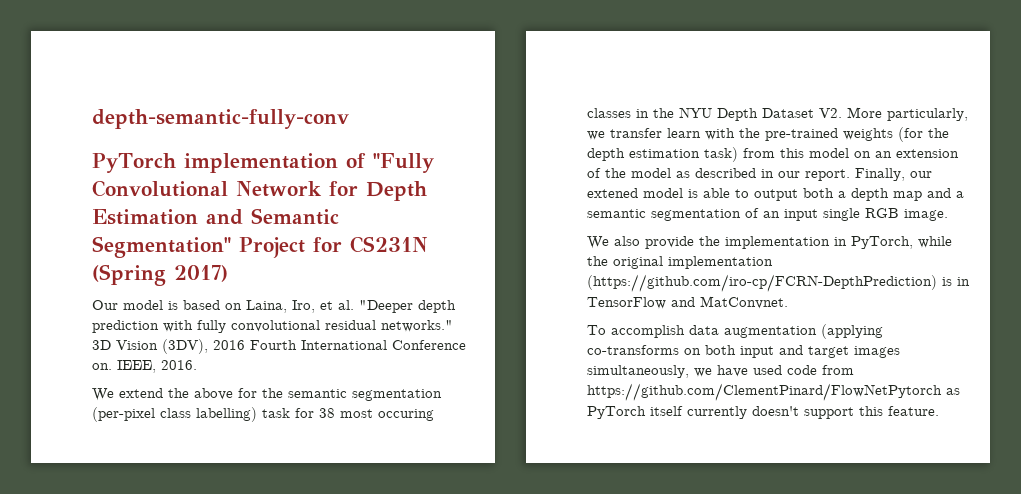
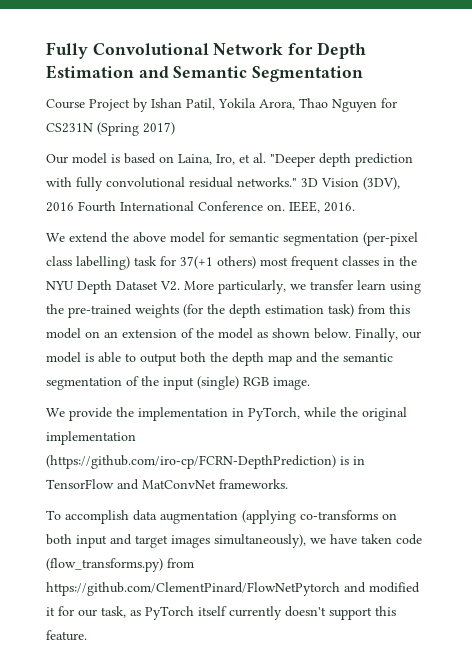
[92,109,349,129] [92,153,434,173] depth-semantic-fully-conv // PyTorch implementation of "Fully -> [46,42,88,59] Fully
[92,236,305,258] Segmentation" Project -> [252,66,364,82] [46,98,377,112] Segmentation // Course Project by Ishan Patil, Yokila Arora, Thao Nguyen
[238,388,283,398] for the -> [170,232,225,243] model for
[319,408,434,421] 38 most occuring -> [180,256,339,270] 37(+1 others) most frequent
[705,128,735,140] with -> [390,281,421,294] using
[695,168,850,181] described in our report. -> [272,328,351,339] shown below.
[587,188,638,198] extened -> (421, 335) none
[838,191,846,198] a -> [210,352,228,362] the
[956,191,964,198] a -> [321,352,339,362] the
[763,208,860,221] an input single -> [141,376,239,390] the input (single)
[614,236,640,246] also -> (65, 412) none
[700,296,788,309] MatConvnet. -> [142,479,288,489] MatConvNet frameworks.
[587,365,689,378] simultaneously, -> [214,534,306,548] simultaneously),
[753,365,854,375] [587,383,942,401] used code from https://github.com/ClementPinard/FlowNetPytorch -> [361,534,422,545] [46,558,194,572] [46,582,420,596] [46,606,126,618] taken code (flow_transforms.py) from https://github.com/ClementPinard/FlowNetPytorch and modified it for our task,

